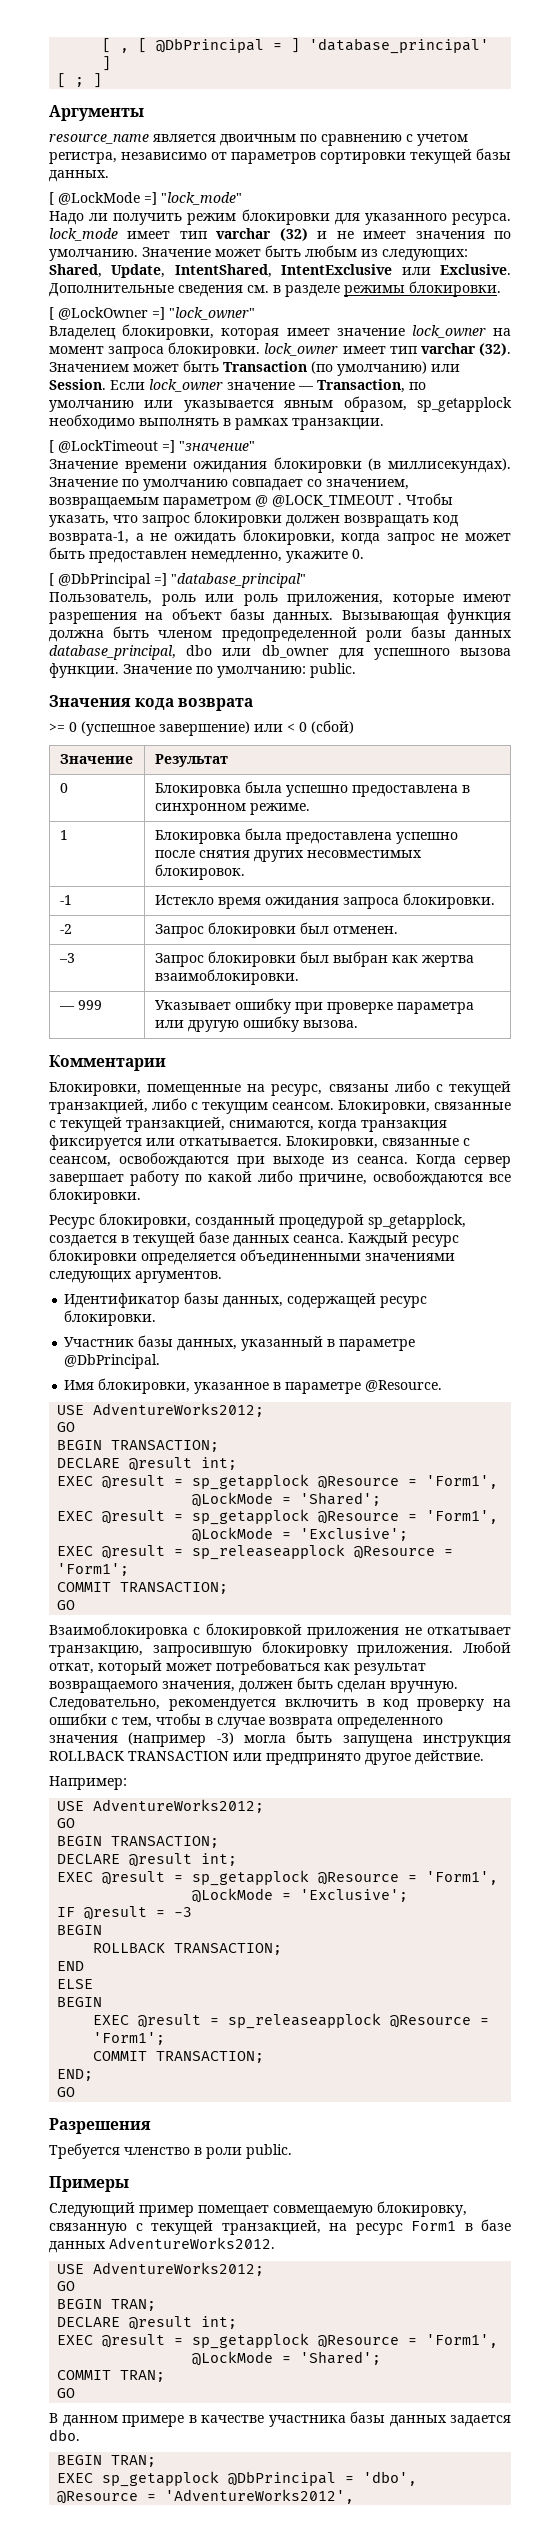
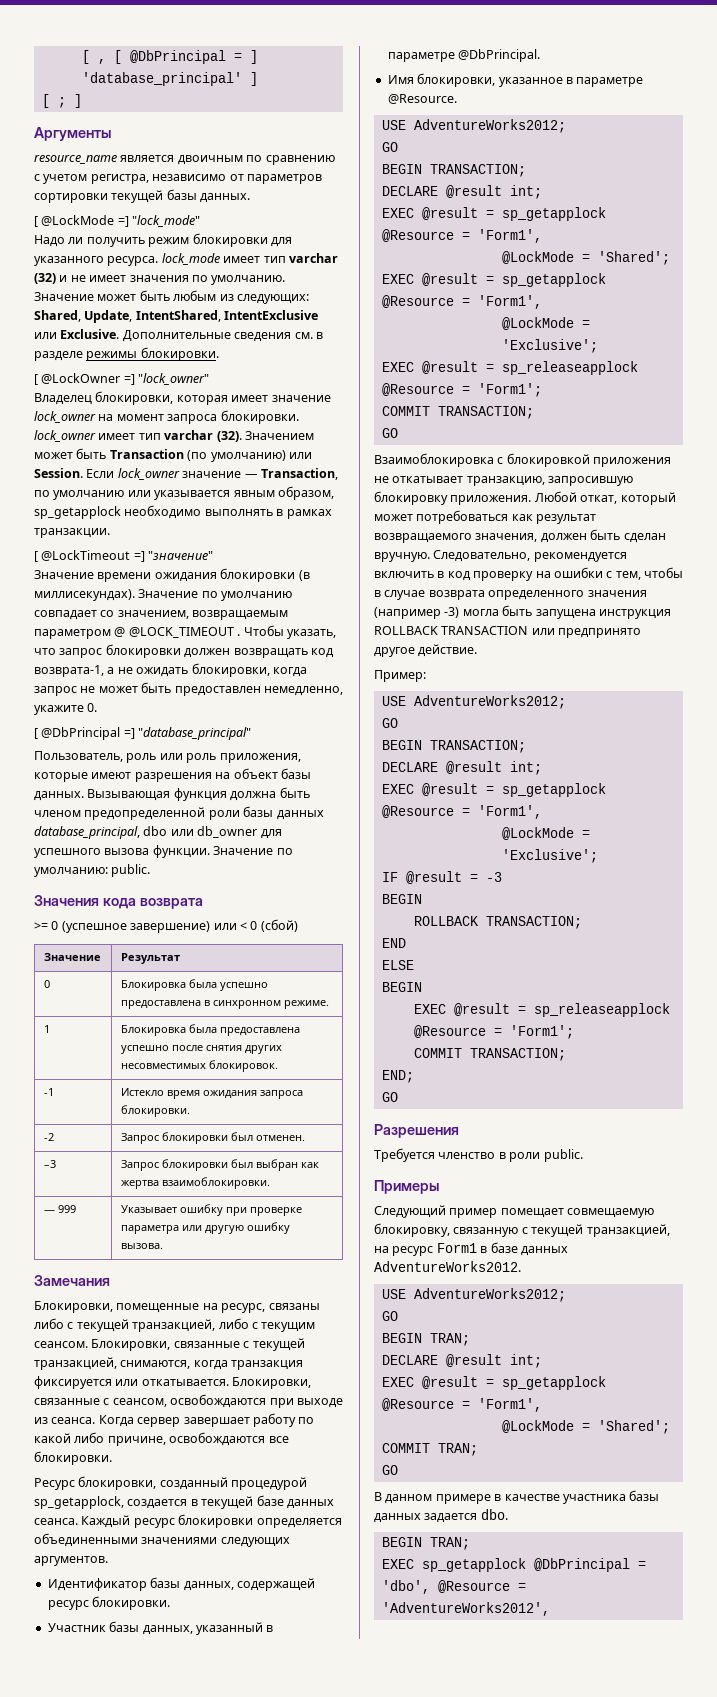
[49,1055,166,1071] Комментарии -> [34,1275,110,1286] Замечания
[49,1776,127,1790] Например: -> [374,670,426,682] Пример:

